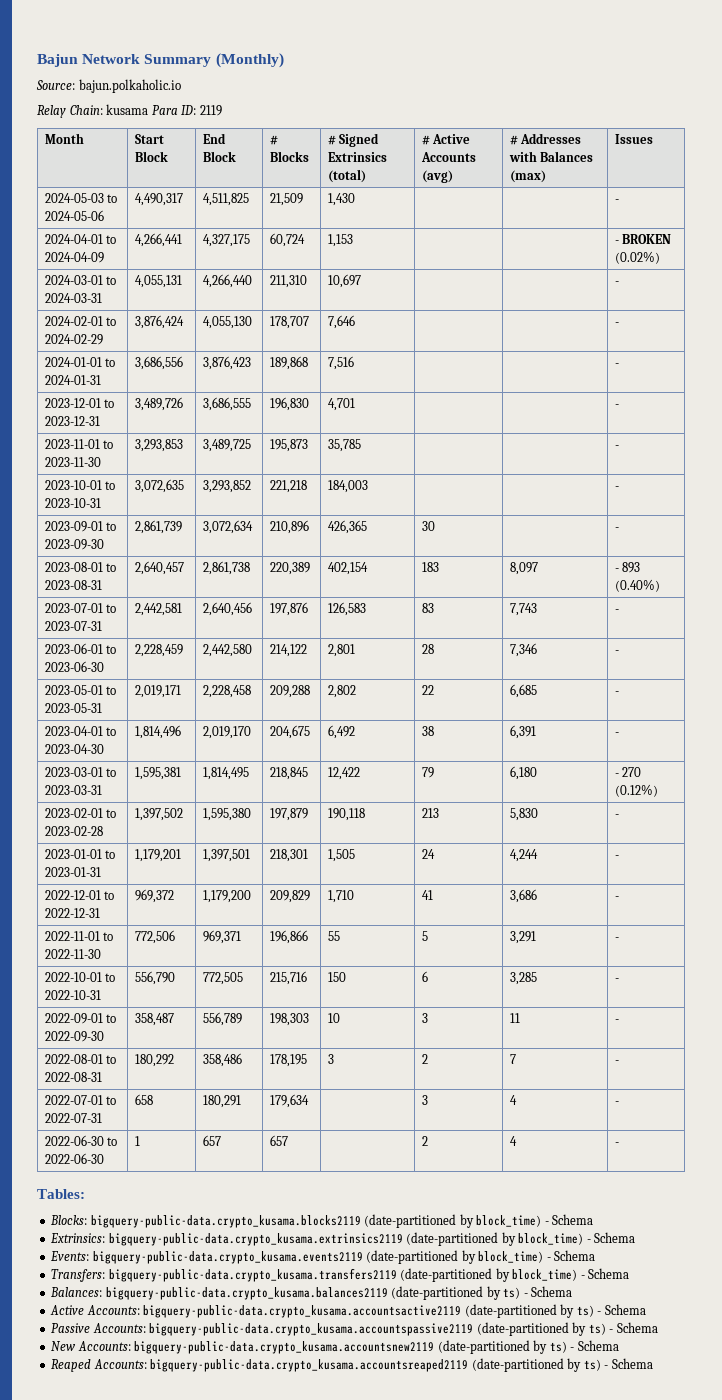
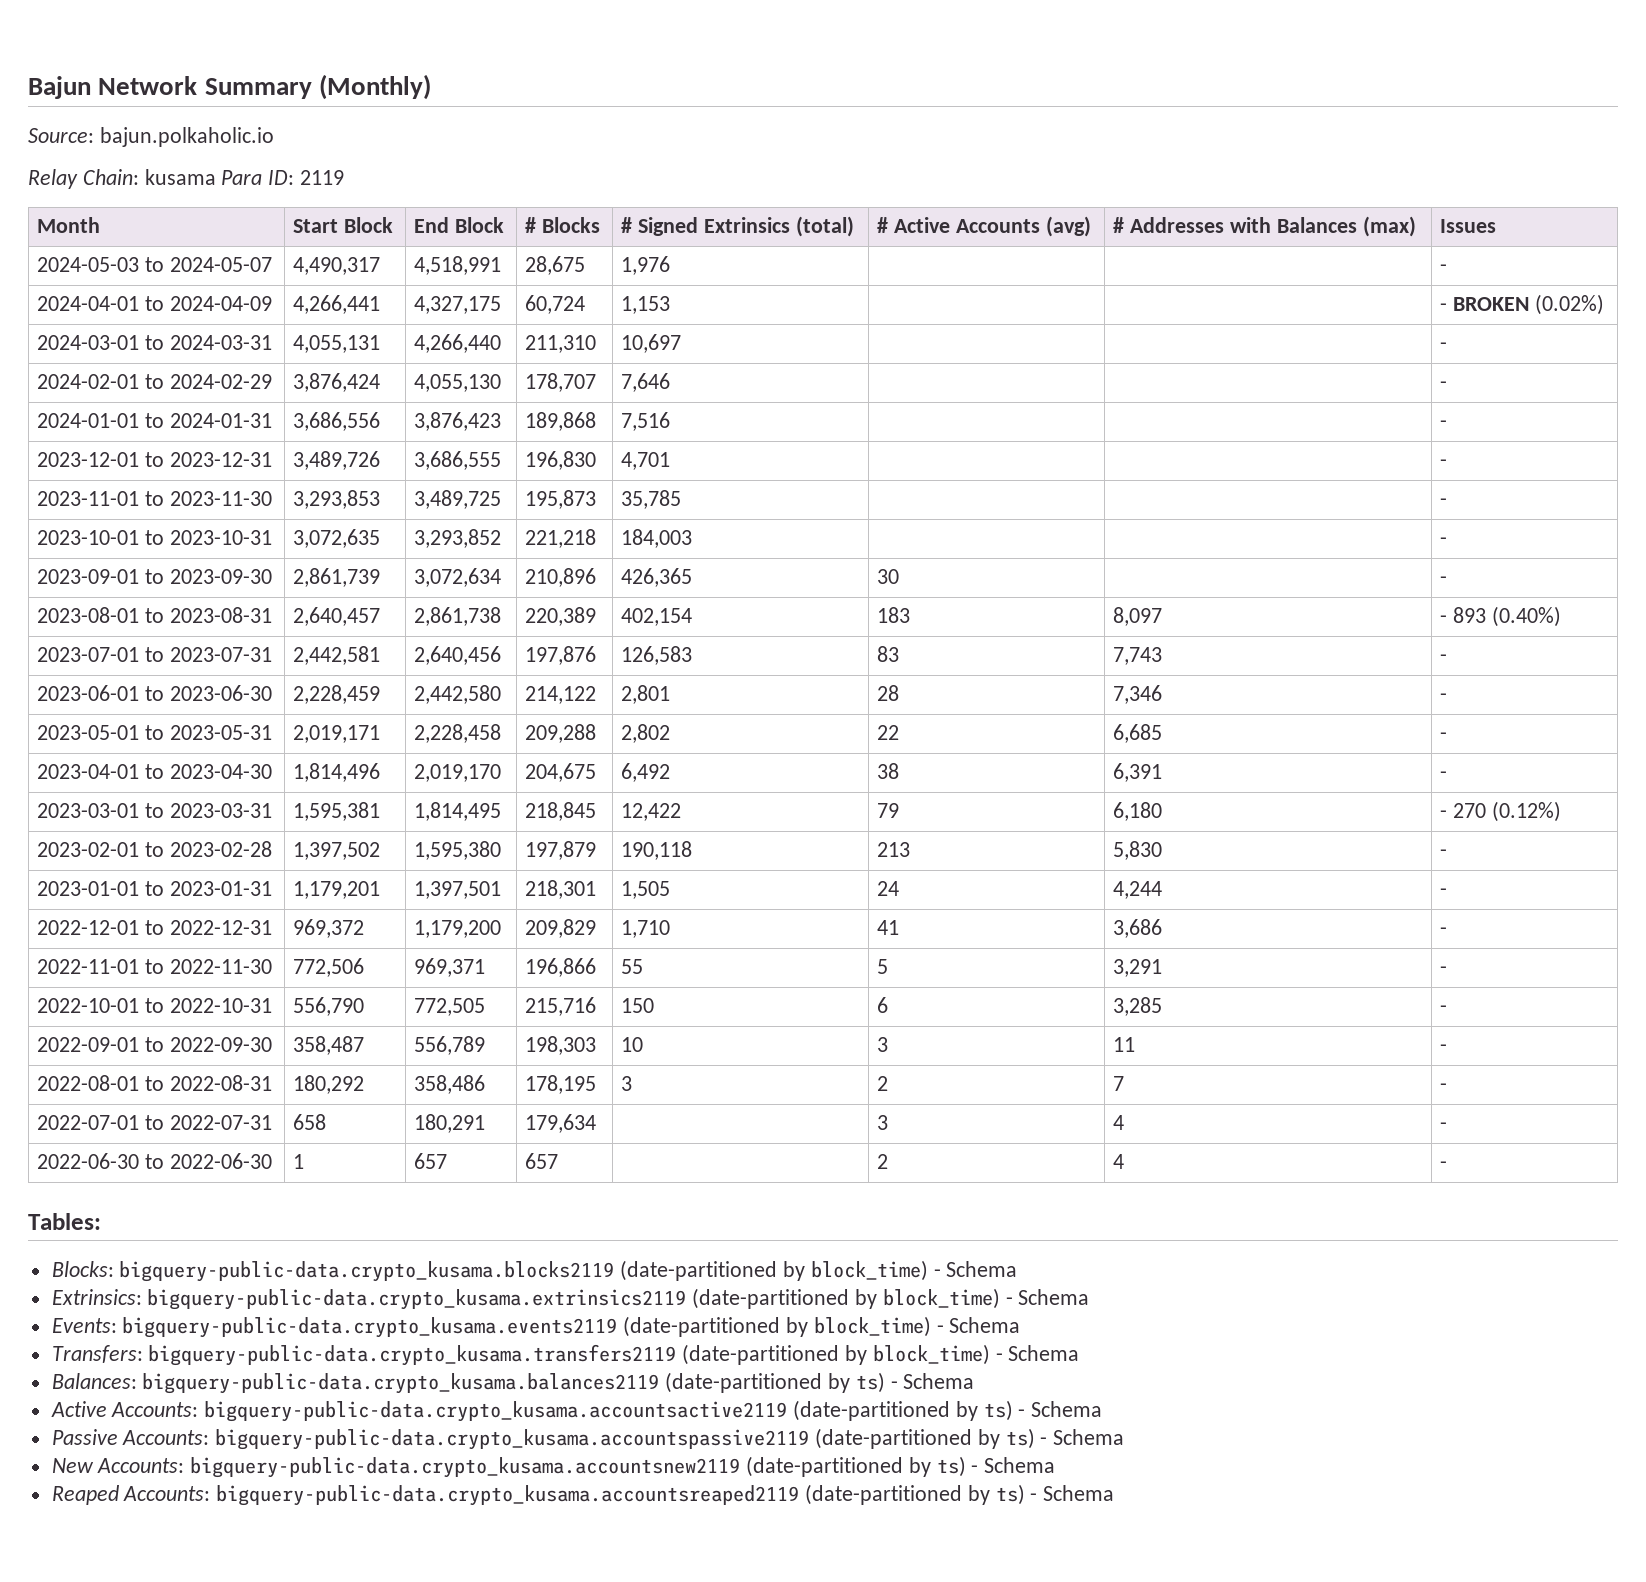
[44,210,104,221] 2024-05-06 -> [169,257,272,272] 2024-05-07
[202,193,249,206] [269,193,303,206] [327,193,355,206] 4,511,825 | 21,509 | 1,430 -> [414,256,502,275] [525,256,586,275] [621,256,671,275] 4,518,991 | 28,675 | 1,976

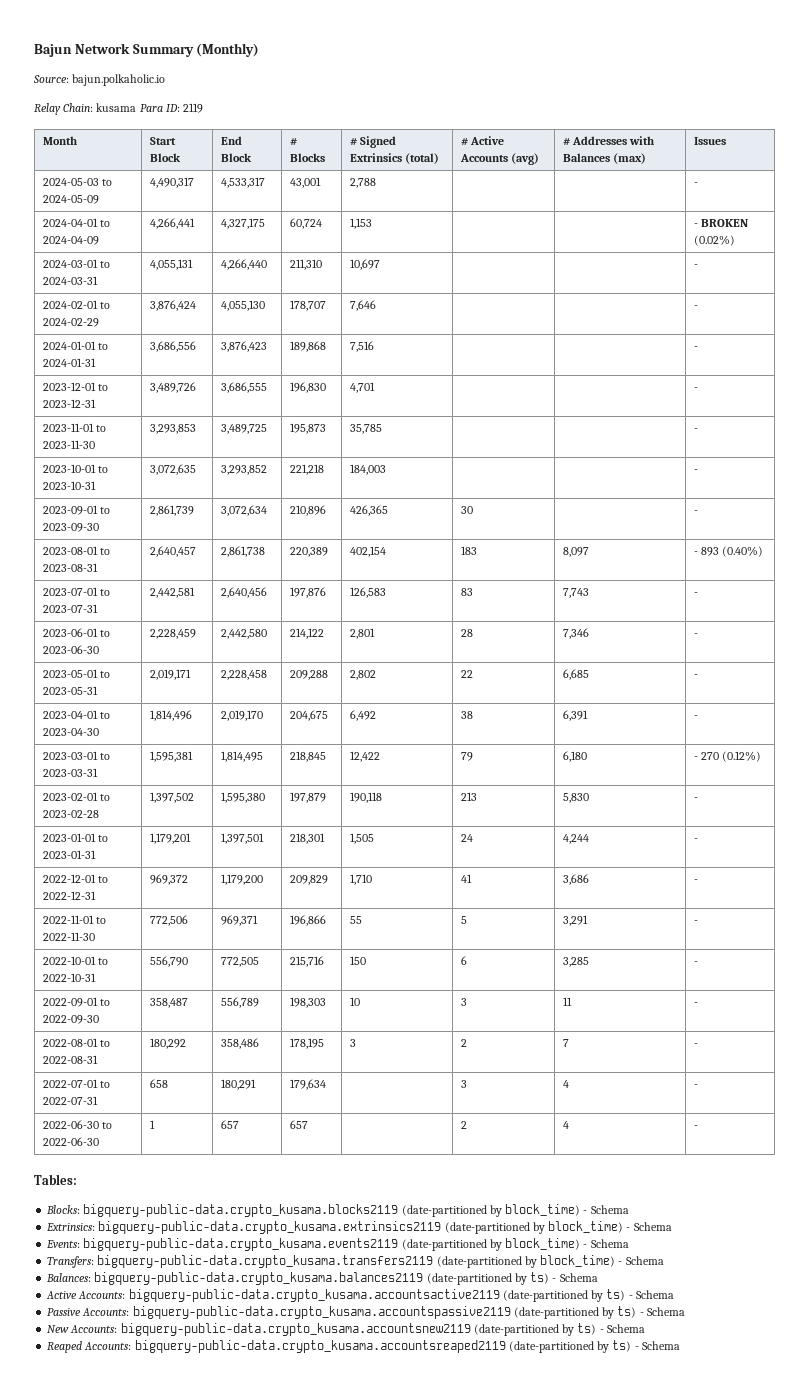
[169,257,272,272] 2024-05-07 -> [42,195,99,204] 2024-05-09
[414,256,502,275] [525,256,586,275] [621,256,671,275] 4,518,991 | 28,675 | 1,976 -> [220,177,265,188] [289,177,321,188] [349,178,376,188] 4,533,317 | 43,001 | 2,788

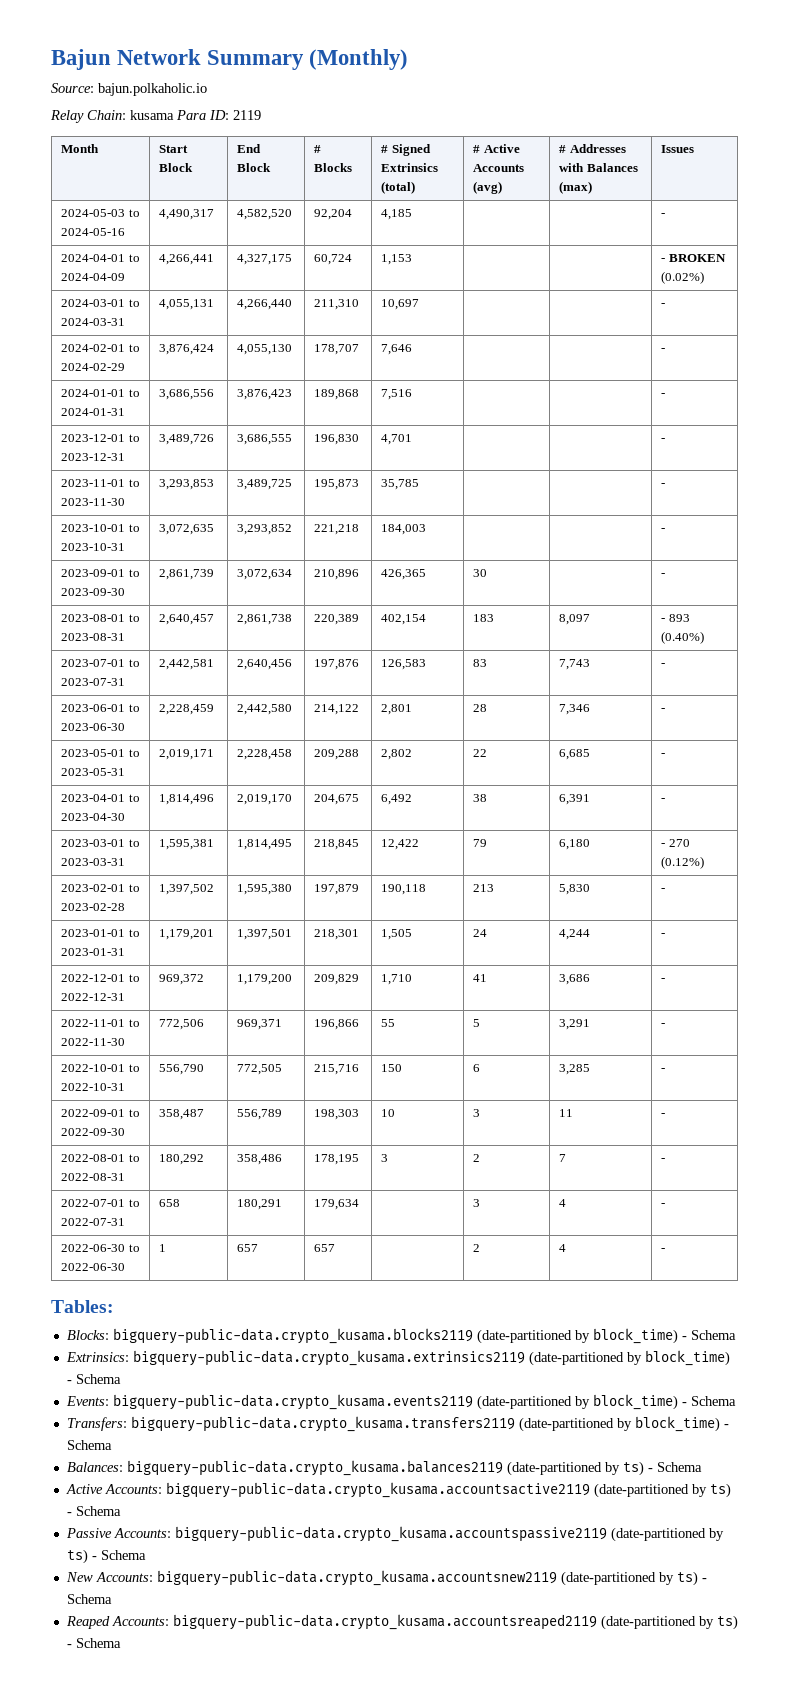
[42,195,99,204] 2024-05-09 -> [61,228,126,236] 2024-05-16
[220,177,265,188] [289,177,321,188] [349,178,376,188] 4,533,317 | 43,001 | 2,788 -> [237,209,293,220] [314,209,353,220] [381,209,413,220] 4,582,520 | 92,204 | 4,185

